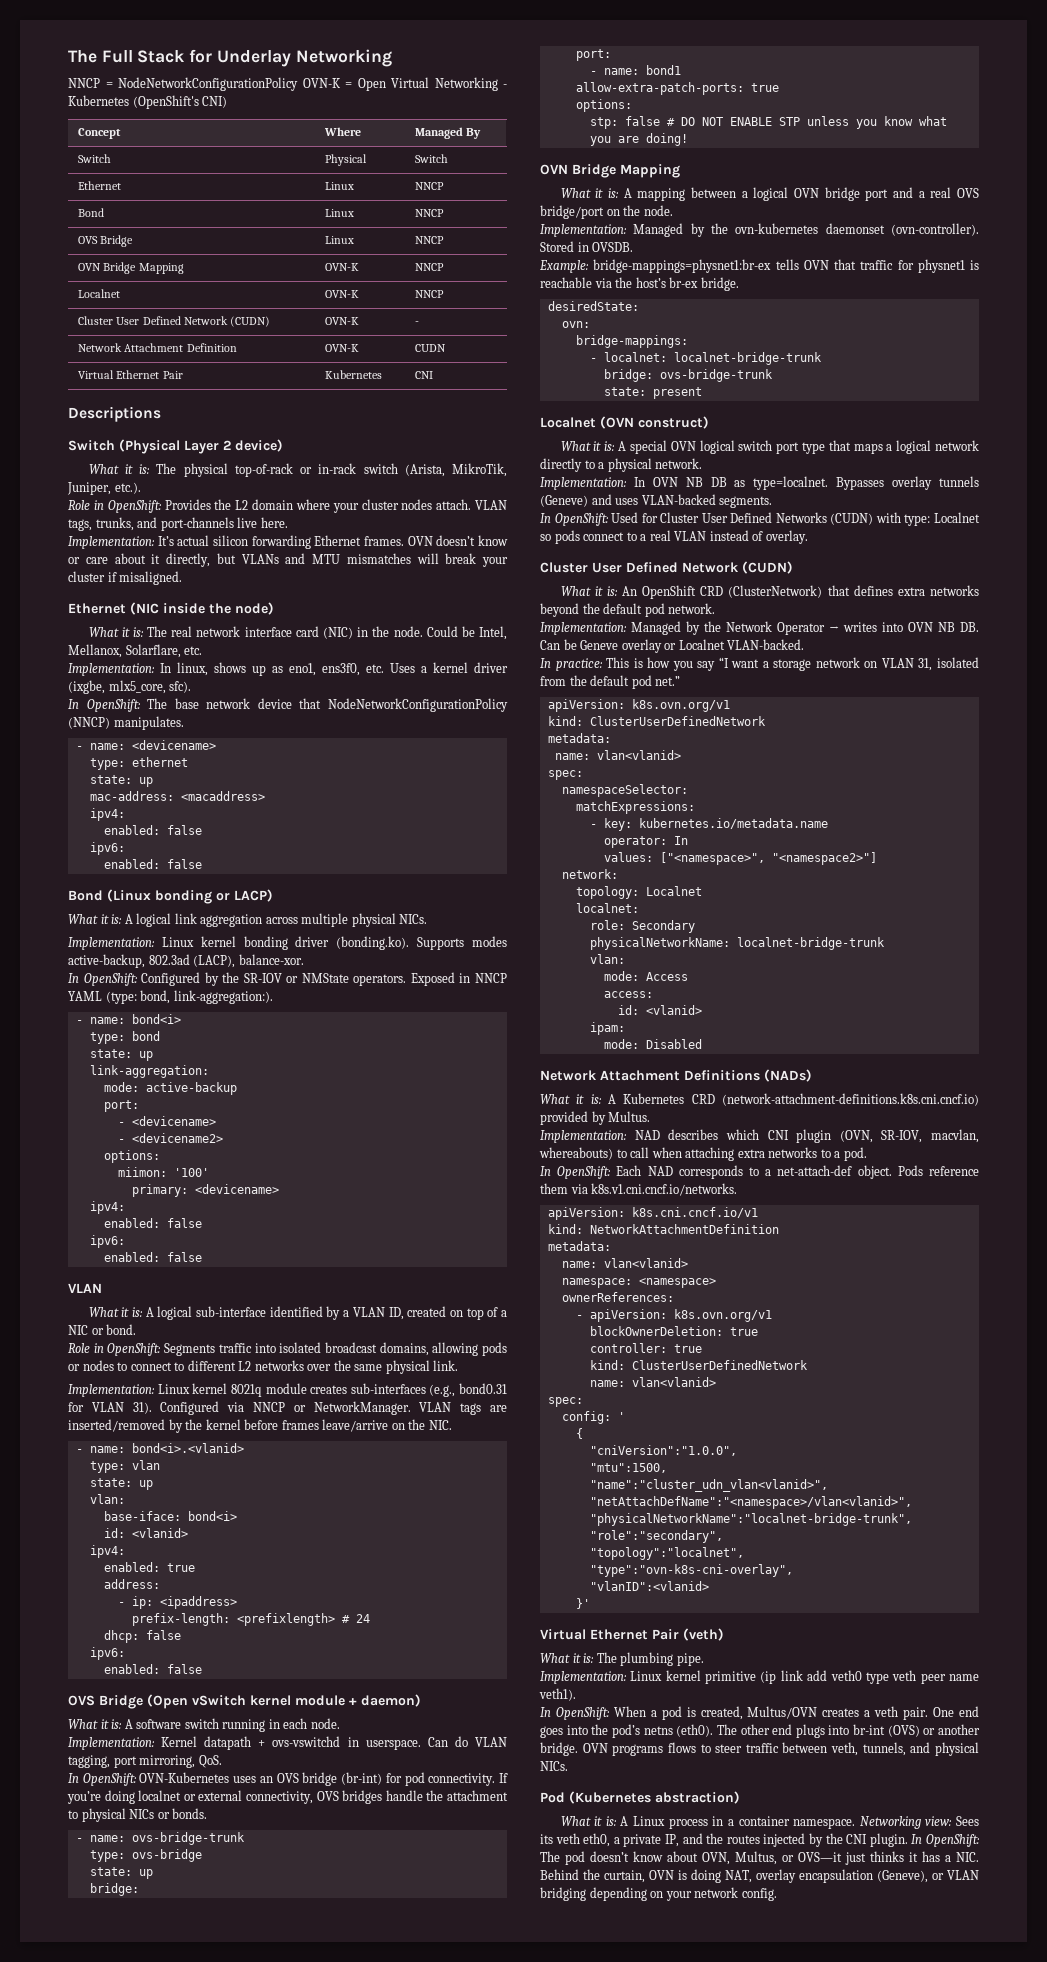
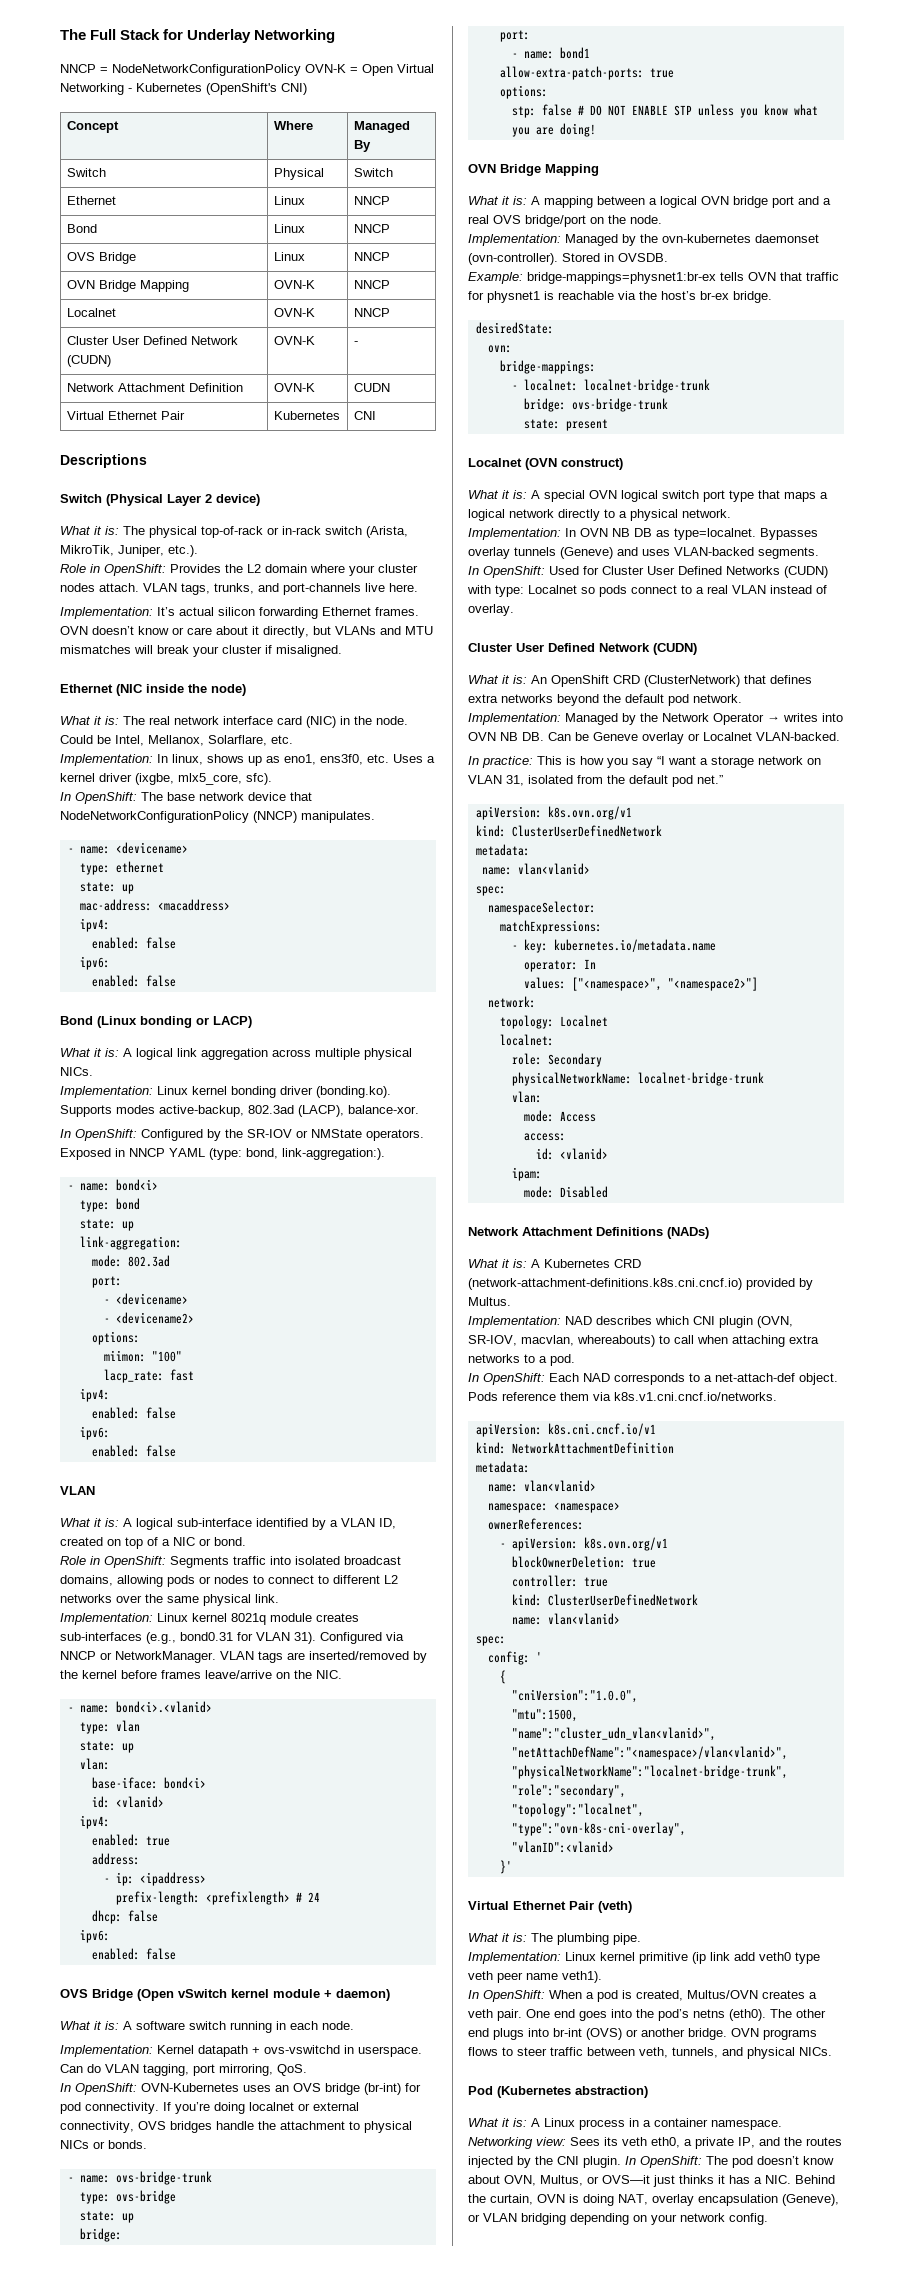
[145,1082,237,1095] active-backup -> [127,1255,170,1267] 802.3ad
[173,1168,209,1177] [131,1184,279,1197] '100' // primary: <devicename> -> [151,1351,182,1362] [103,1369,194,1383] "100" // lacp_rate: fast

